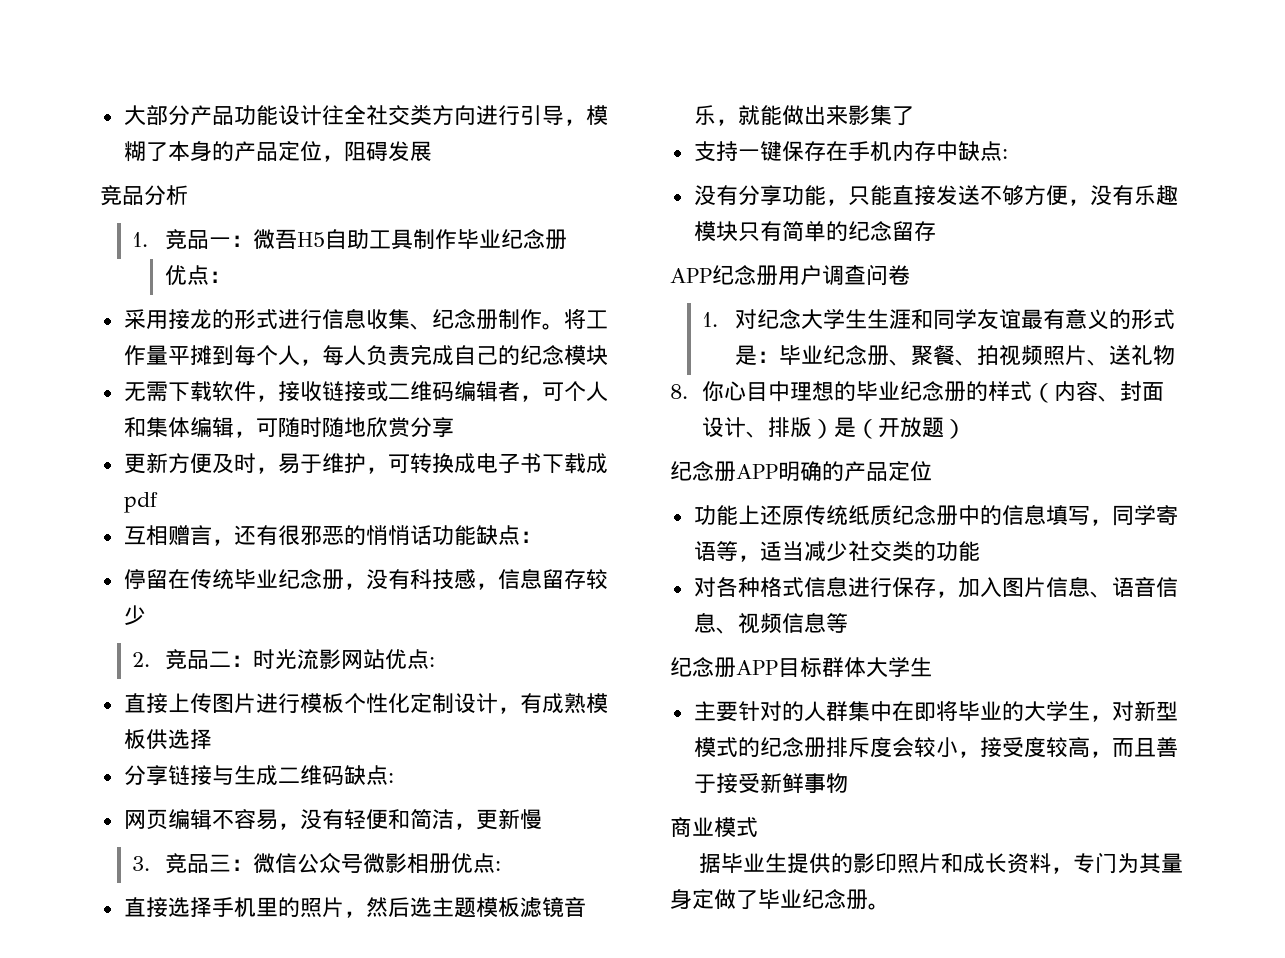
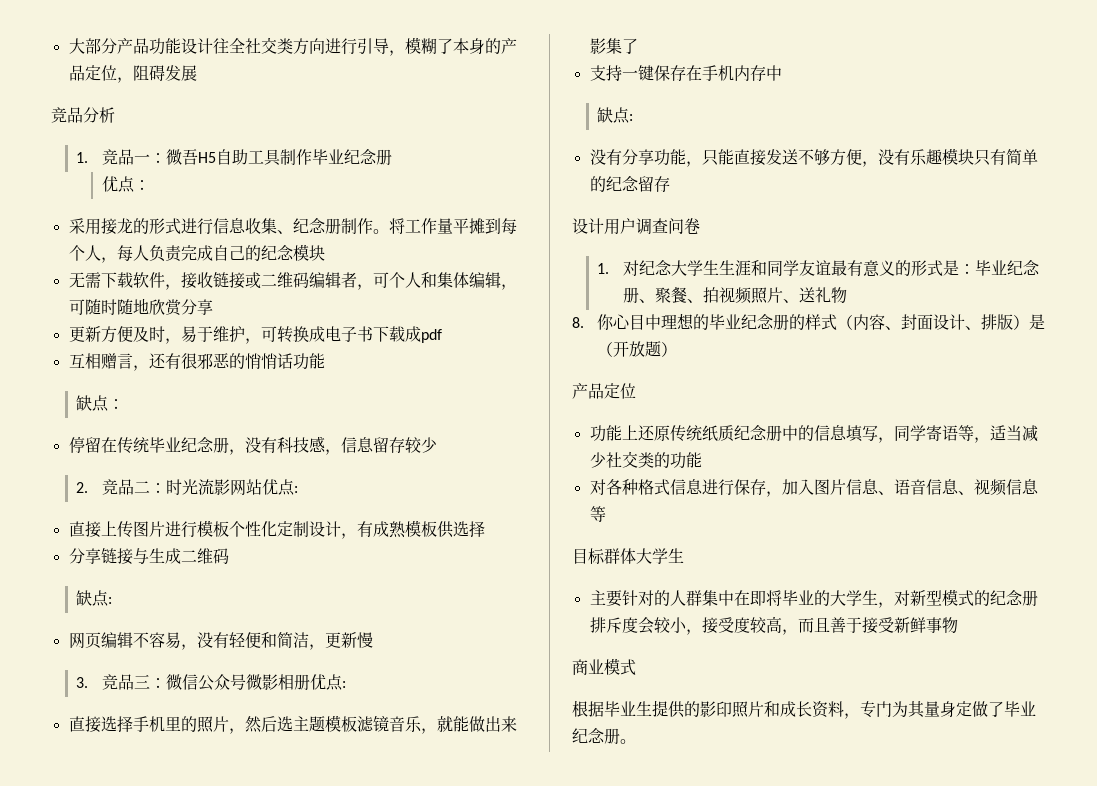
(476, 535) none -> (325, 361) //
(344, 775) none -> (229, 556) //
(958, 151) none -> (782, 73) //
[670,265,778,286] APP纪念册 -> [572,218,604,234] 设计
[670,461,844,482] 纪念册APP明确的 -> (678, 349) none
[670,657,778,678] 纪念册APP -> (606, 514) none
(758, 827) none -> [572,700,588,717] 根

